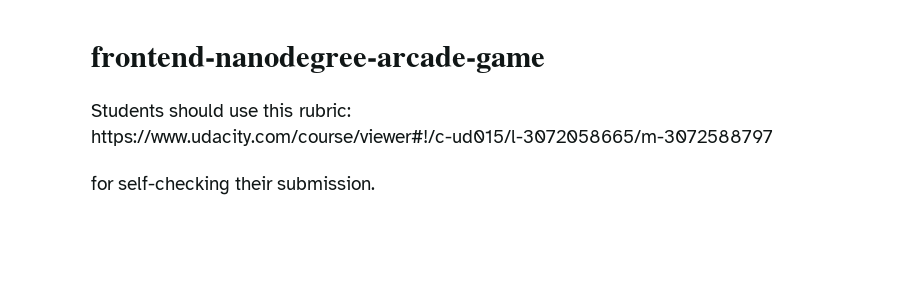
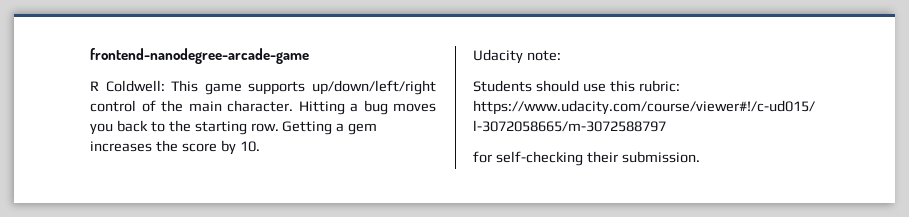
(545, 59) none -> [90,80,436,95] [90,100,436,115] [90,120,378,135] [90,140,260,155] [473,49,561,64] // R Coldwell: This game supports up/down/left/right control of the main character. Hitting a bug moves you back to the starting row. Getting a gem increases the score by 10. // Udacity note:

